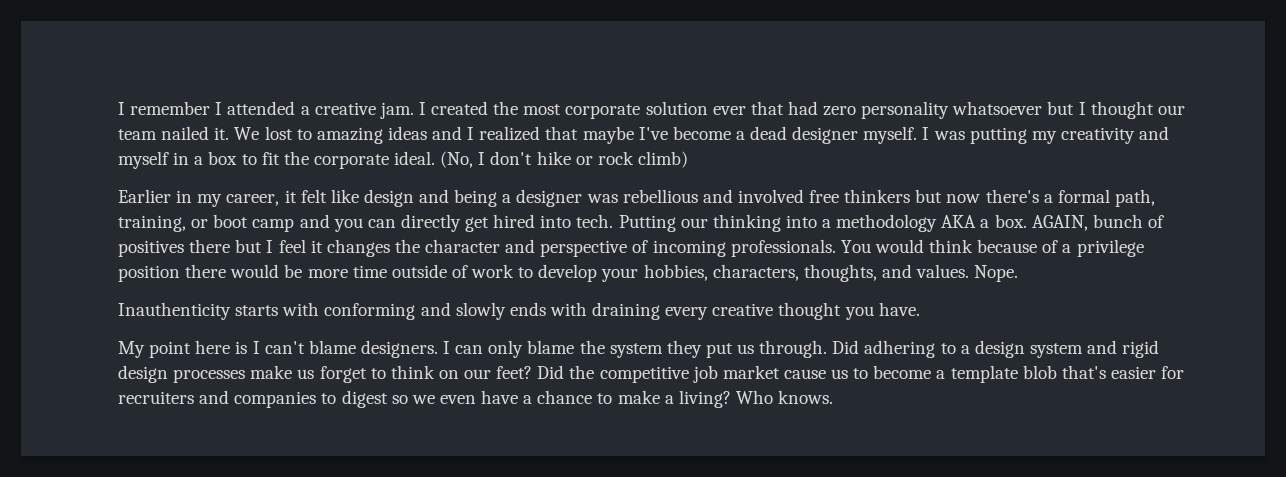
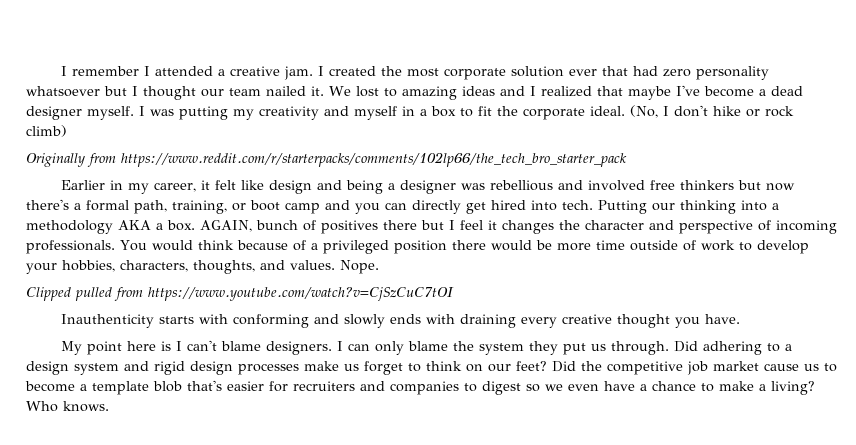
(688, 159) none -> [26,152,627,167] // Originally from https://www.reddit.com/r/starterpacks/comments/102lp66/the_tech_bro_starter_pack
[1076,239,1144,257] privilege -> [322,240,389,254] privileged
(1019, 273) none -> [26,287,454,301] // Clipped pulled from https://www.youtube.com/watch?v=CjSzCuC7tOI

